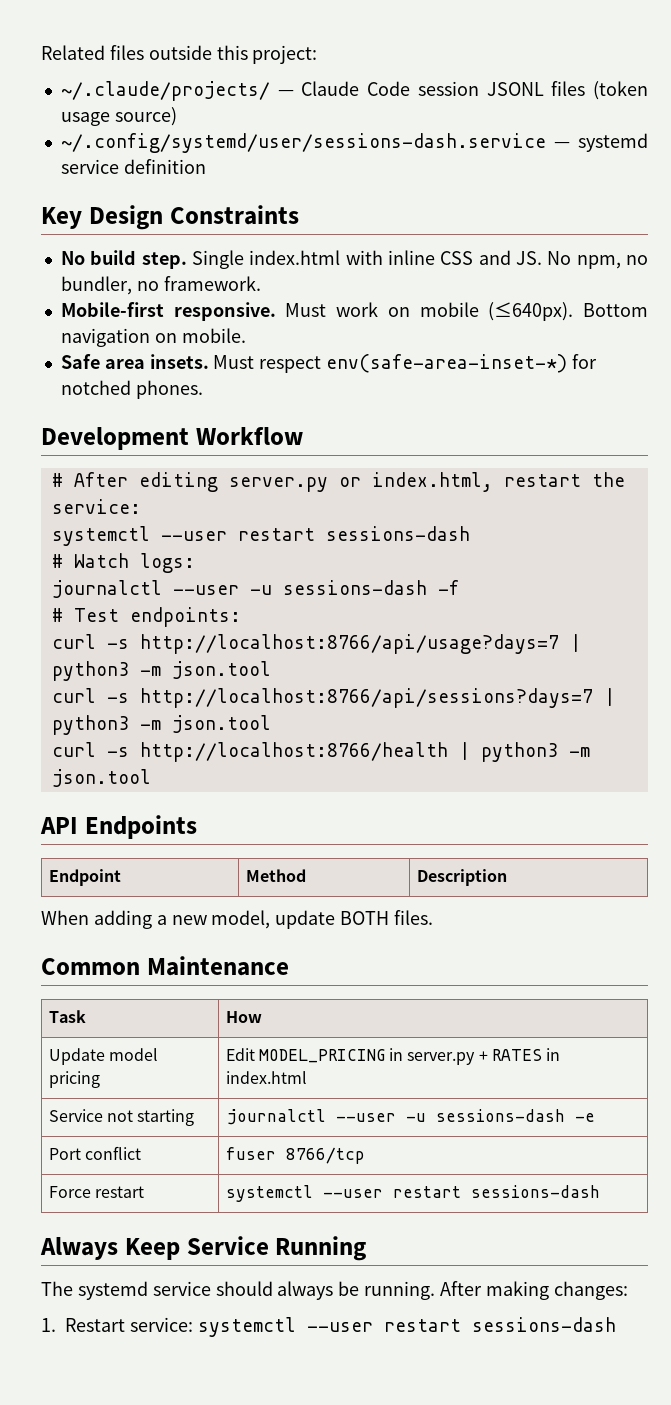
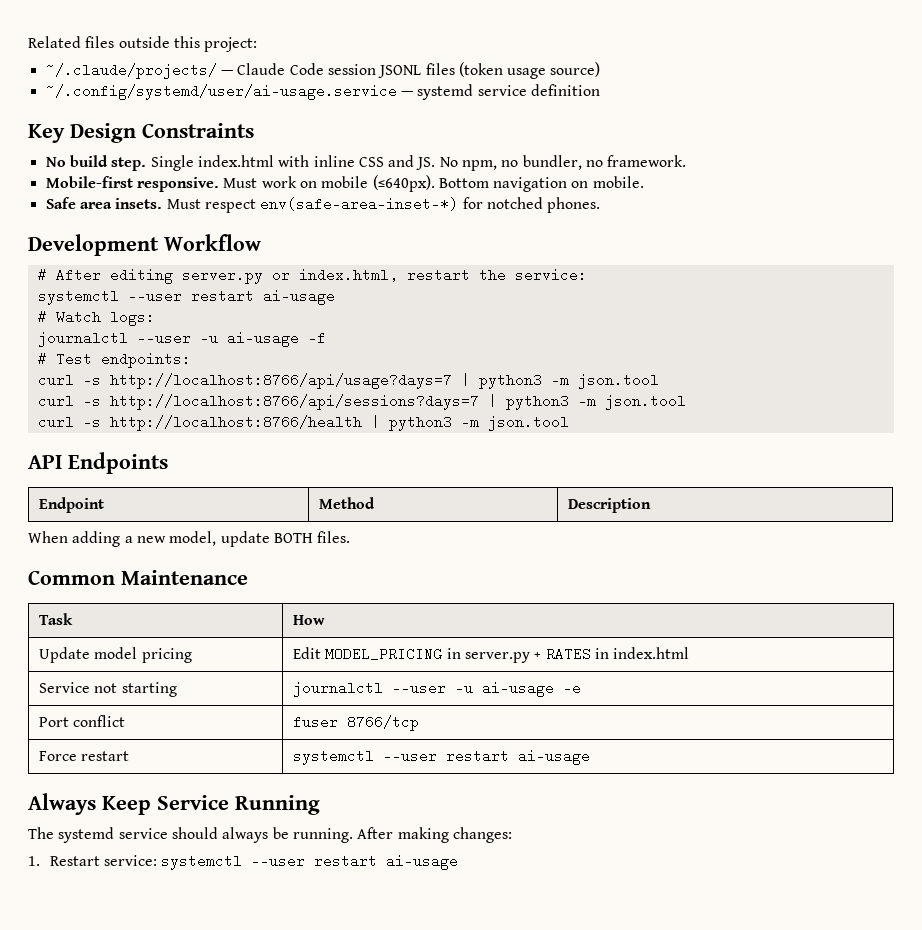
[60,133,546,153] ~/.config/systemd/user/sessions-dash.service -> [45,84,397,100] ~/.config/systemd/user/ai-usage.service
[325,526,470,541] sessions-dash -> [262,289,335,305] ai-usage
[282,580,427,595] sessions-dash -> [226,331,299,347] ai-usage
[435,1109,565,1122] sessions-dash -> [482,681,555,697] ai-usage
[470,1185,600,1198] sessions-dash -> [518,749,591,765] ai-usage
[471,1317,616,1332] sessions-dash -> [386,854,459,870] ai-usage

